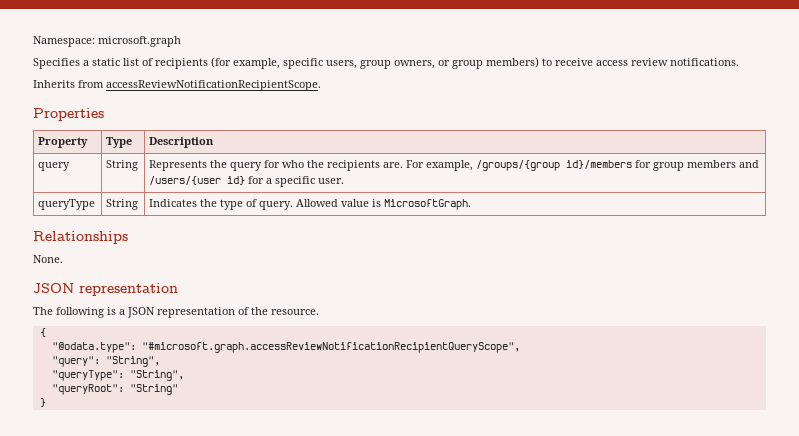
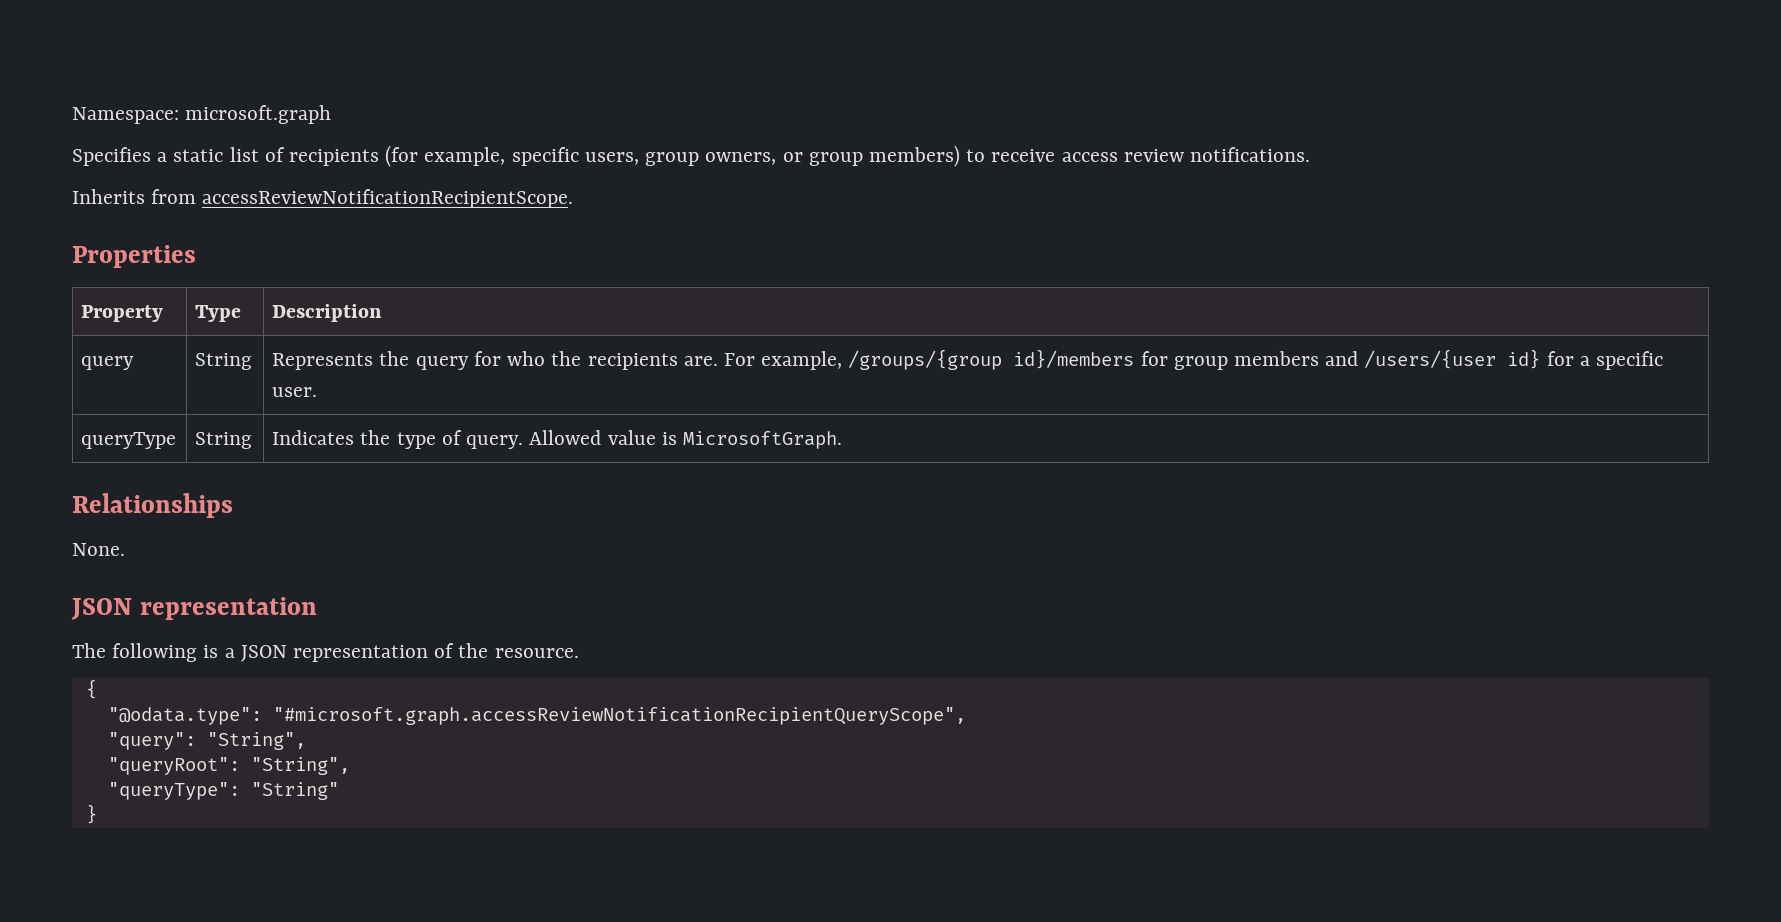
[51,370,184,381] [51,384,124,395] "queryType": "String", // "queryRoot": -> [107,757,350,775] [107,782,240,800] "queryRoot": "String", // "queryType":

